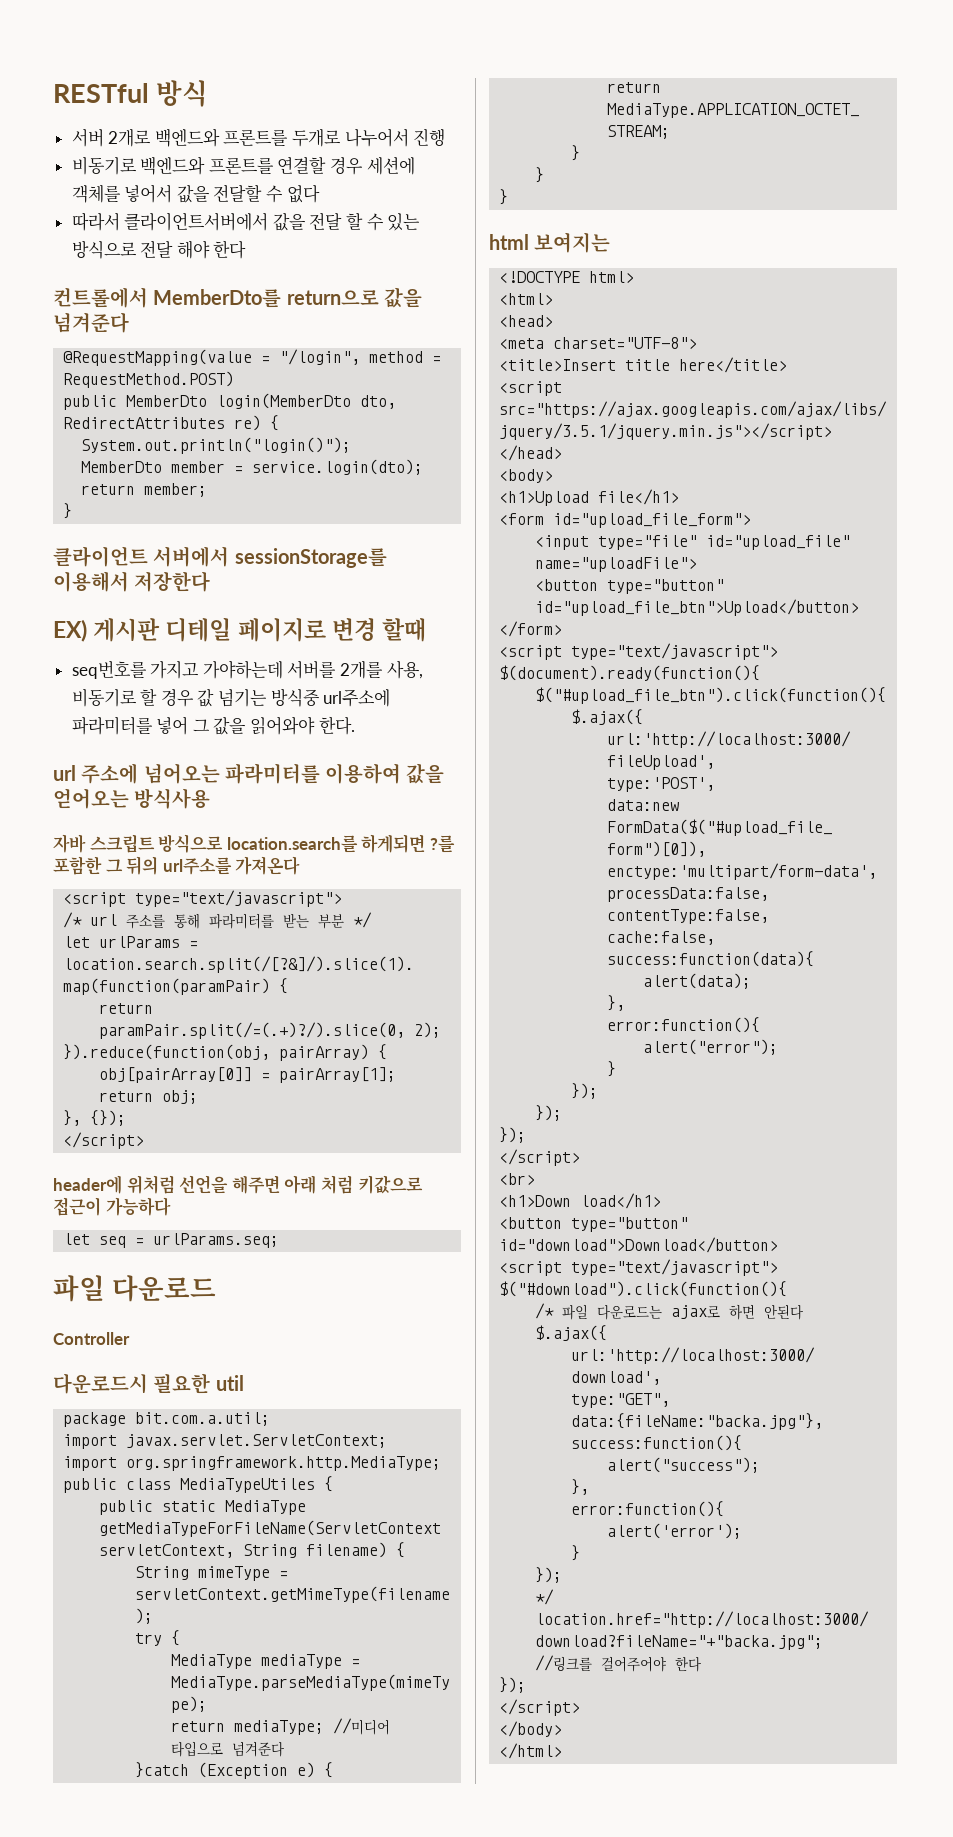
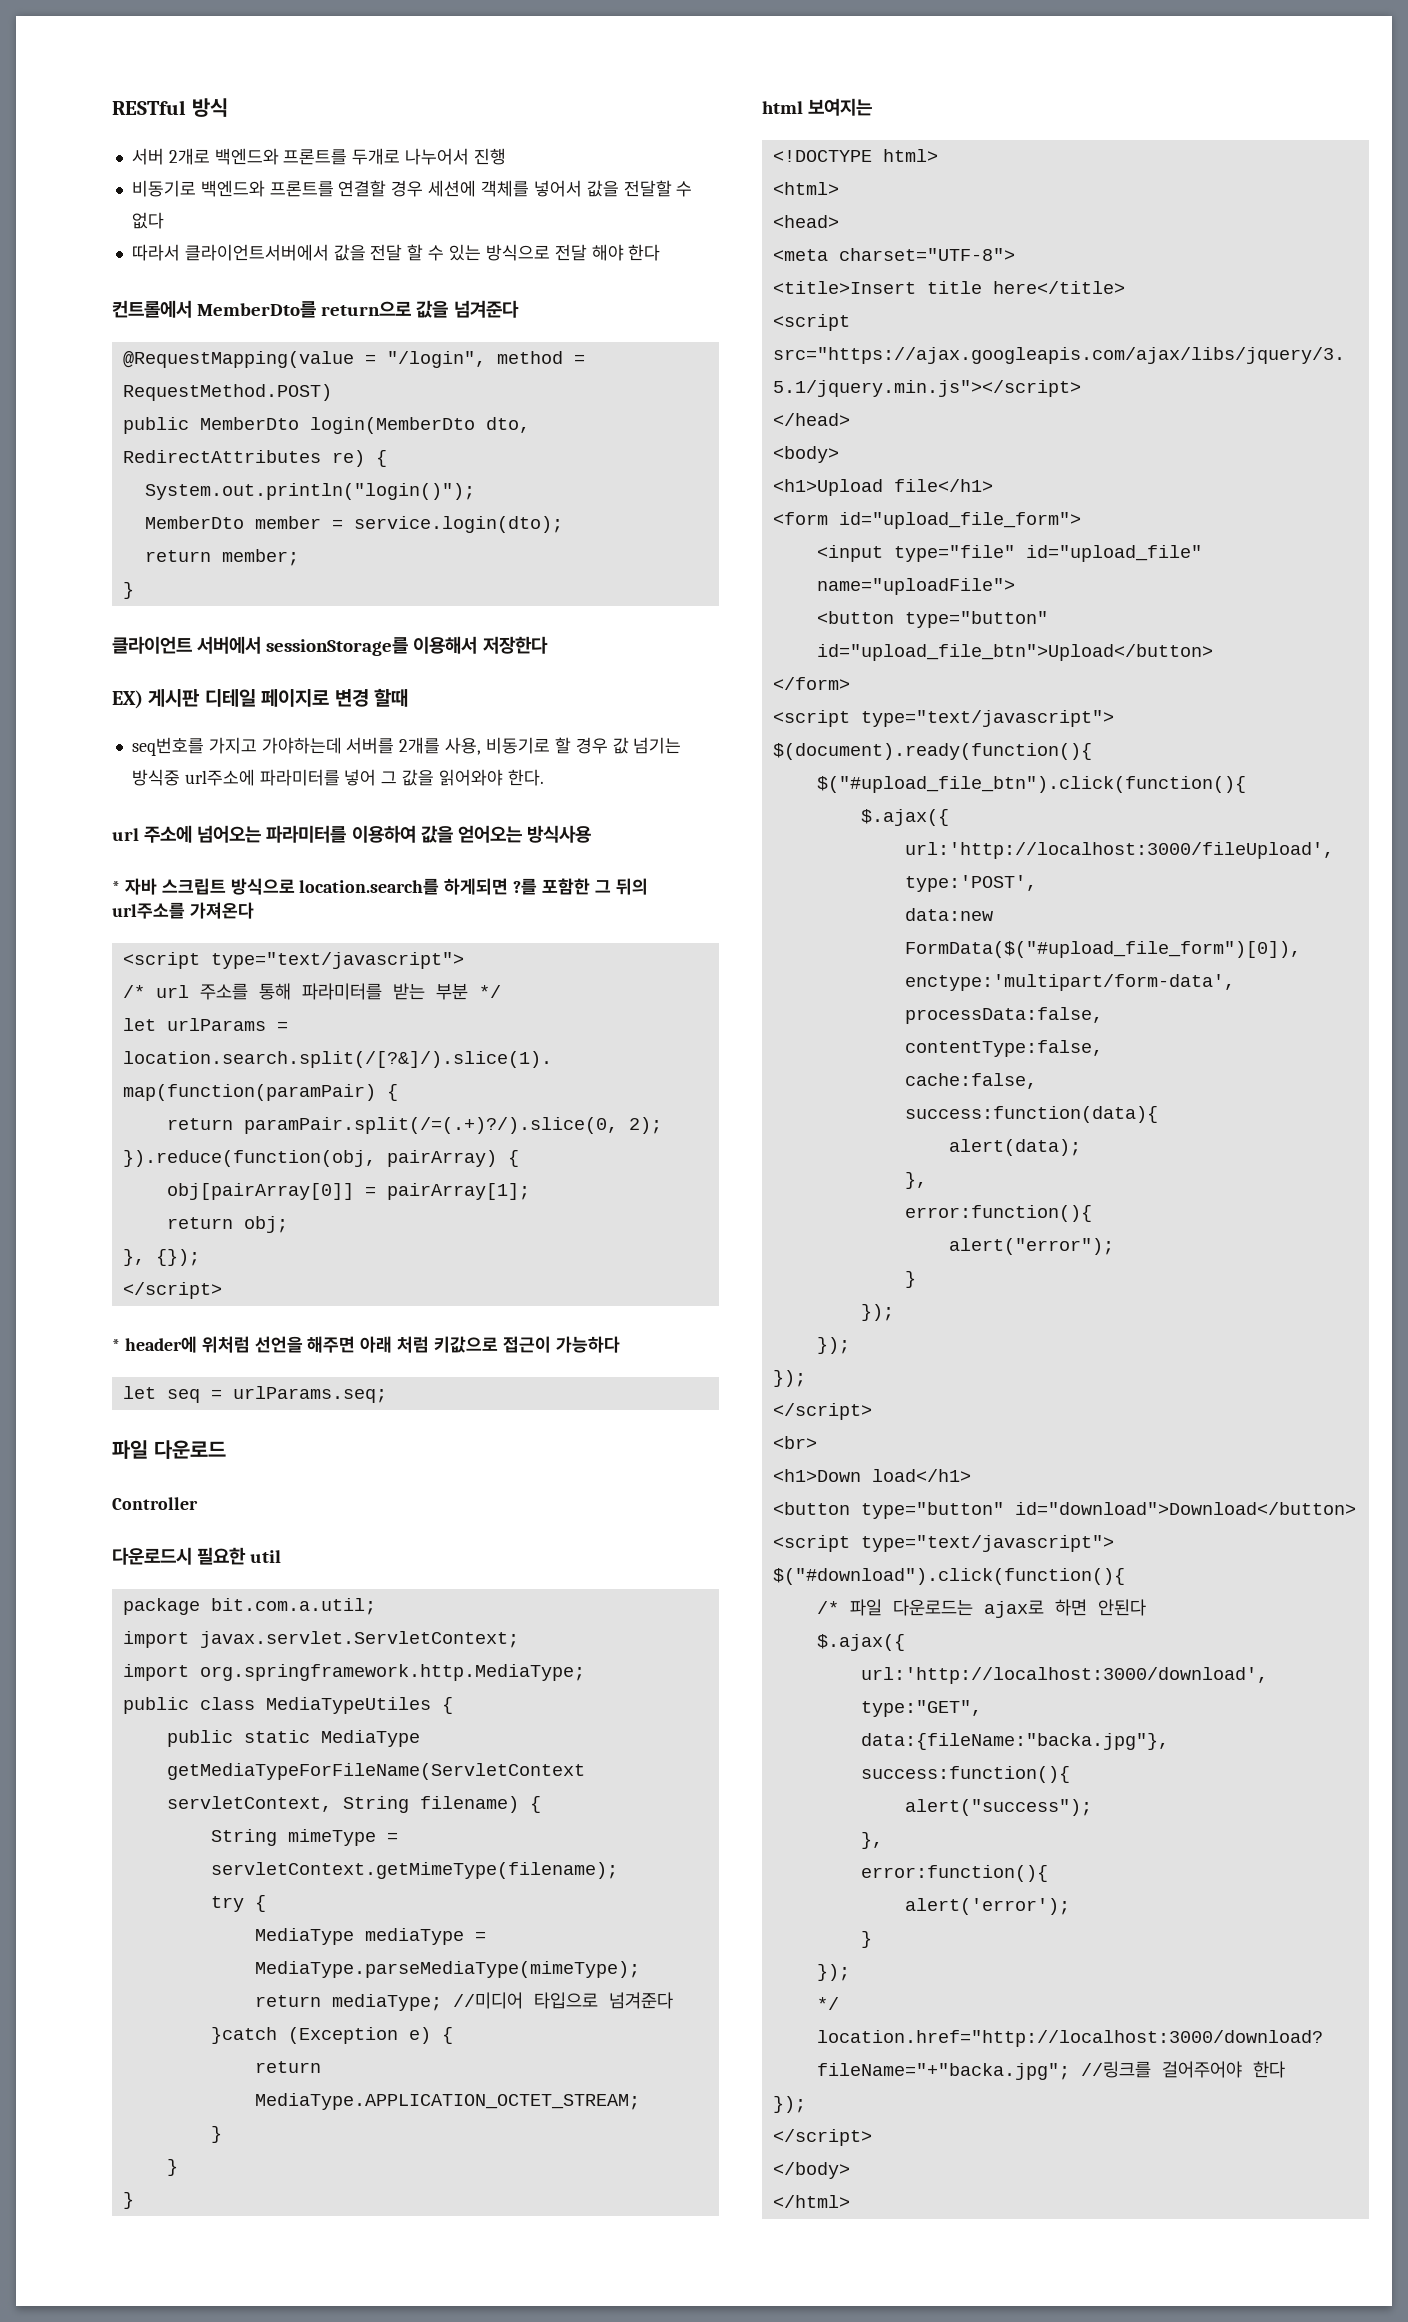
(211, 798) none -> [112,881,120,893] *
(145, 1140) none -> [112,1339,120,1351] *

